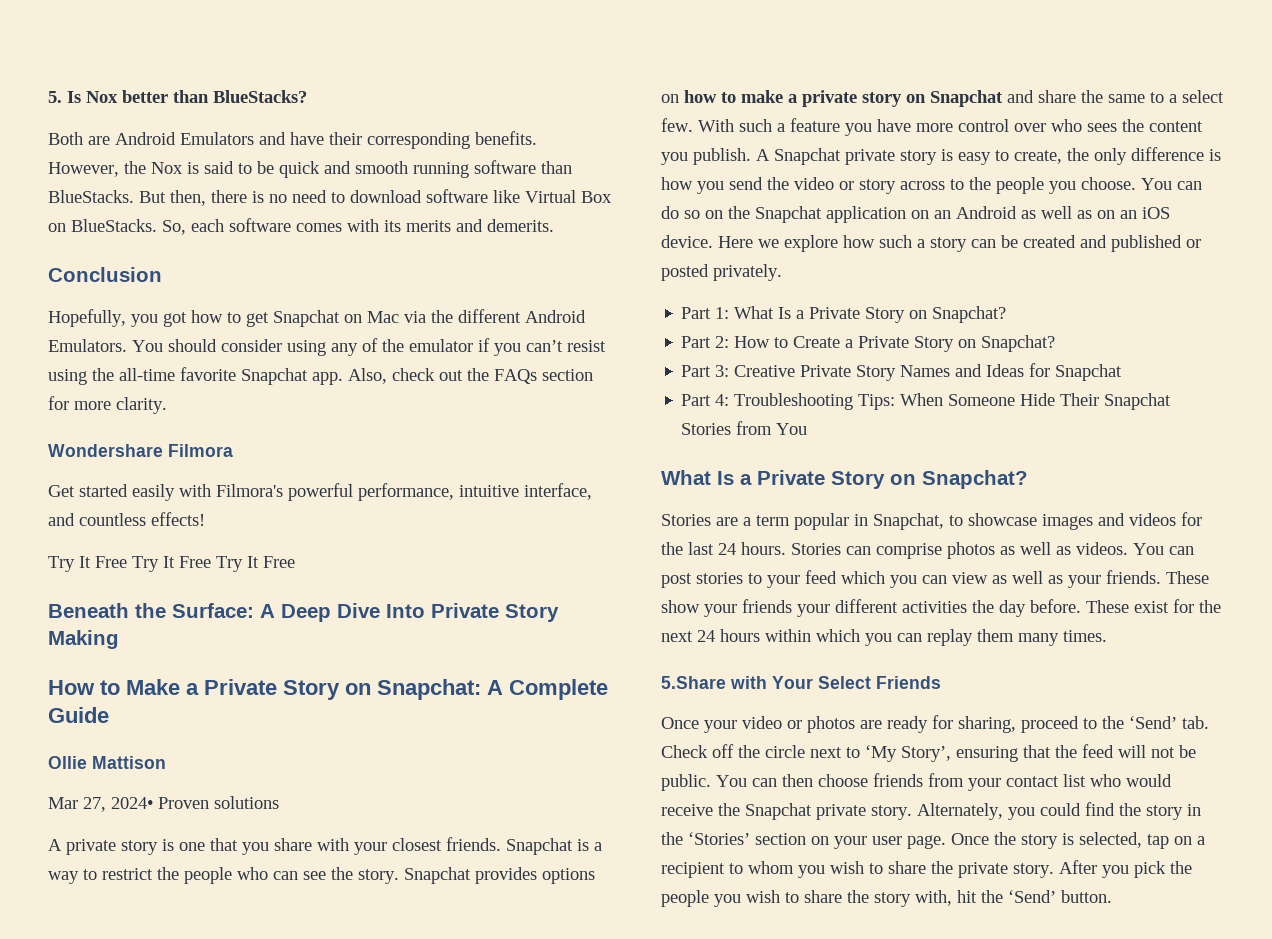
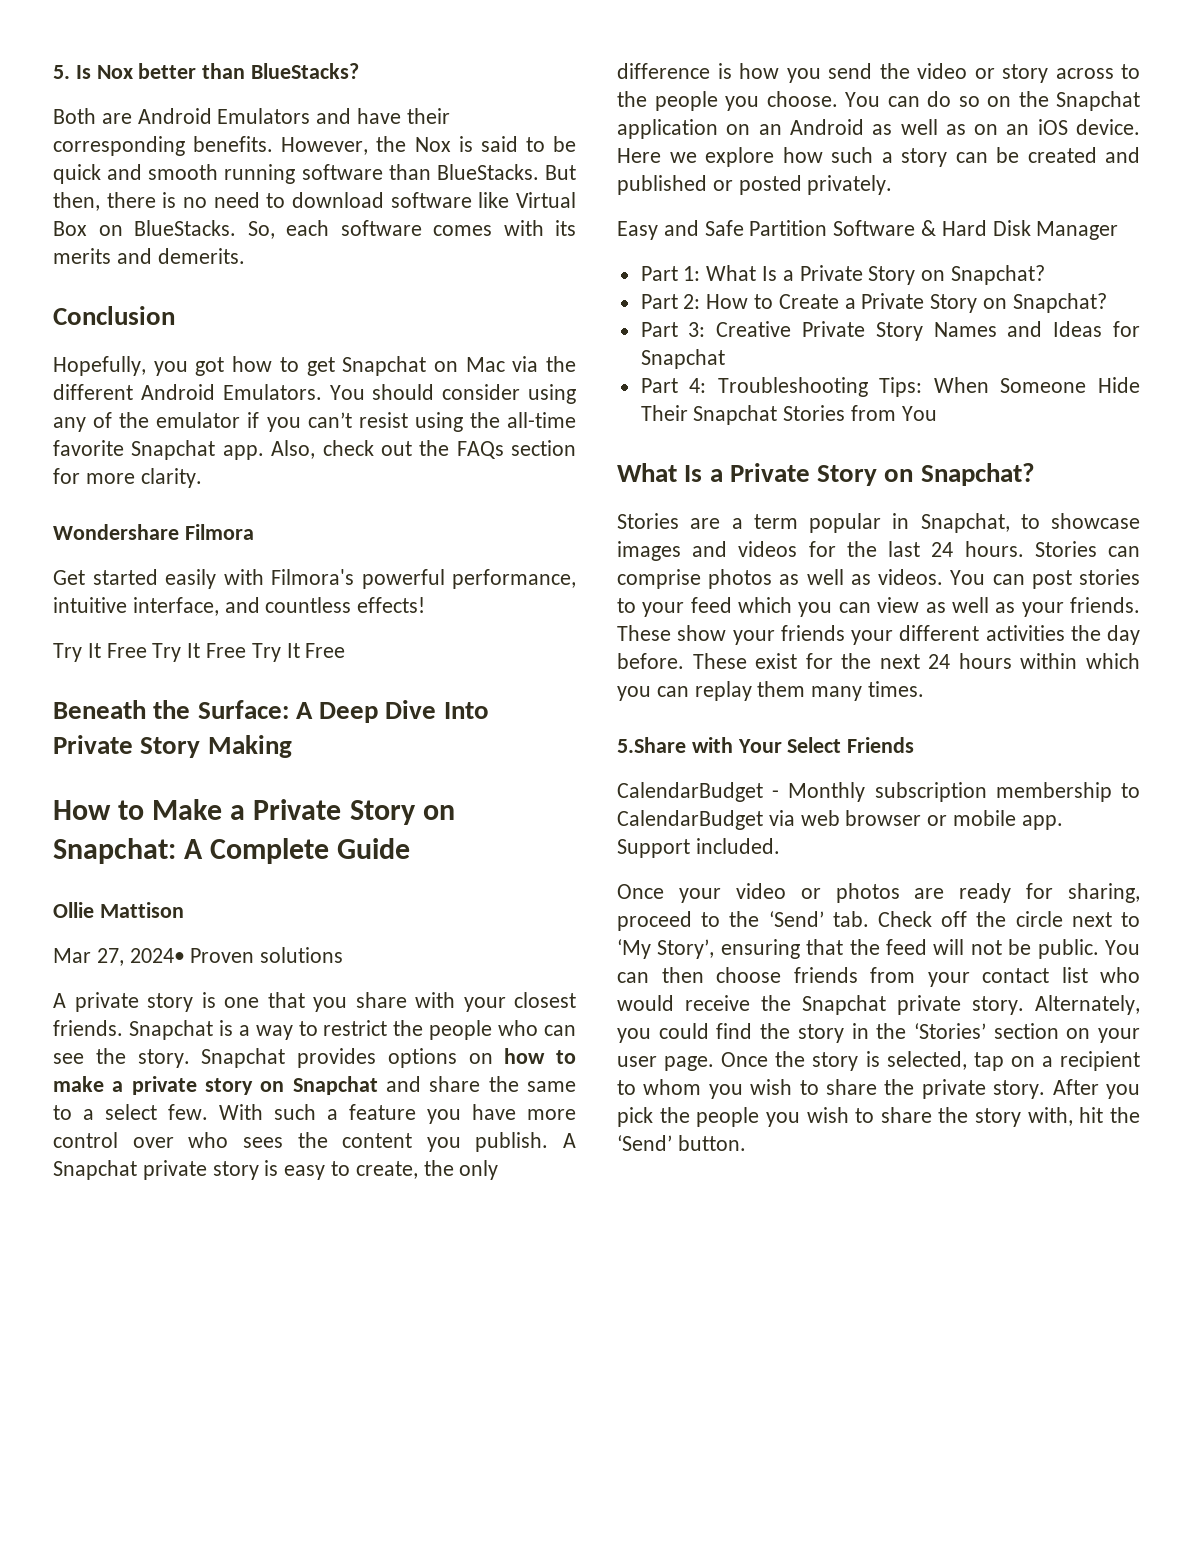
(782, 272) none -> [617,220,1119,240] // Easy and Safe Partition Software & Hard Disk Manager
(941, 682) none -> [617,782,1140,802] [617,810,1063,830] [617,838,780,858] // CalendarBudget - Monthly subscription membership to CalendarBudget via web browser or mobile app. Support included.

